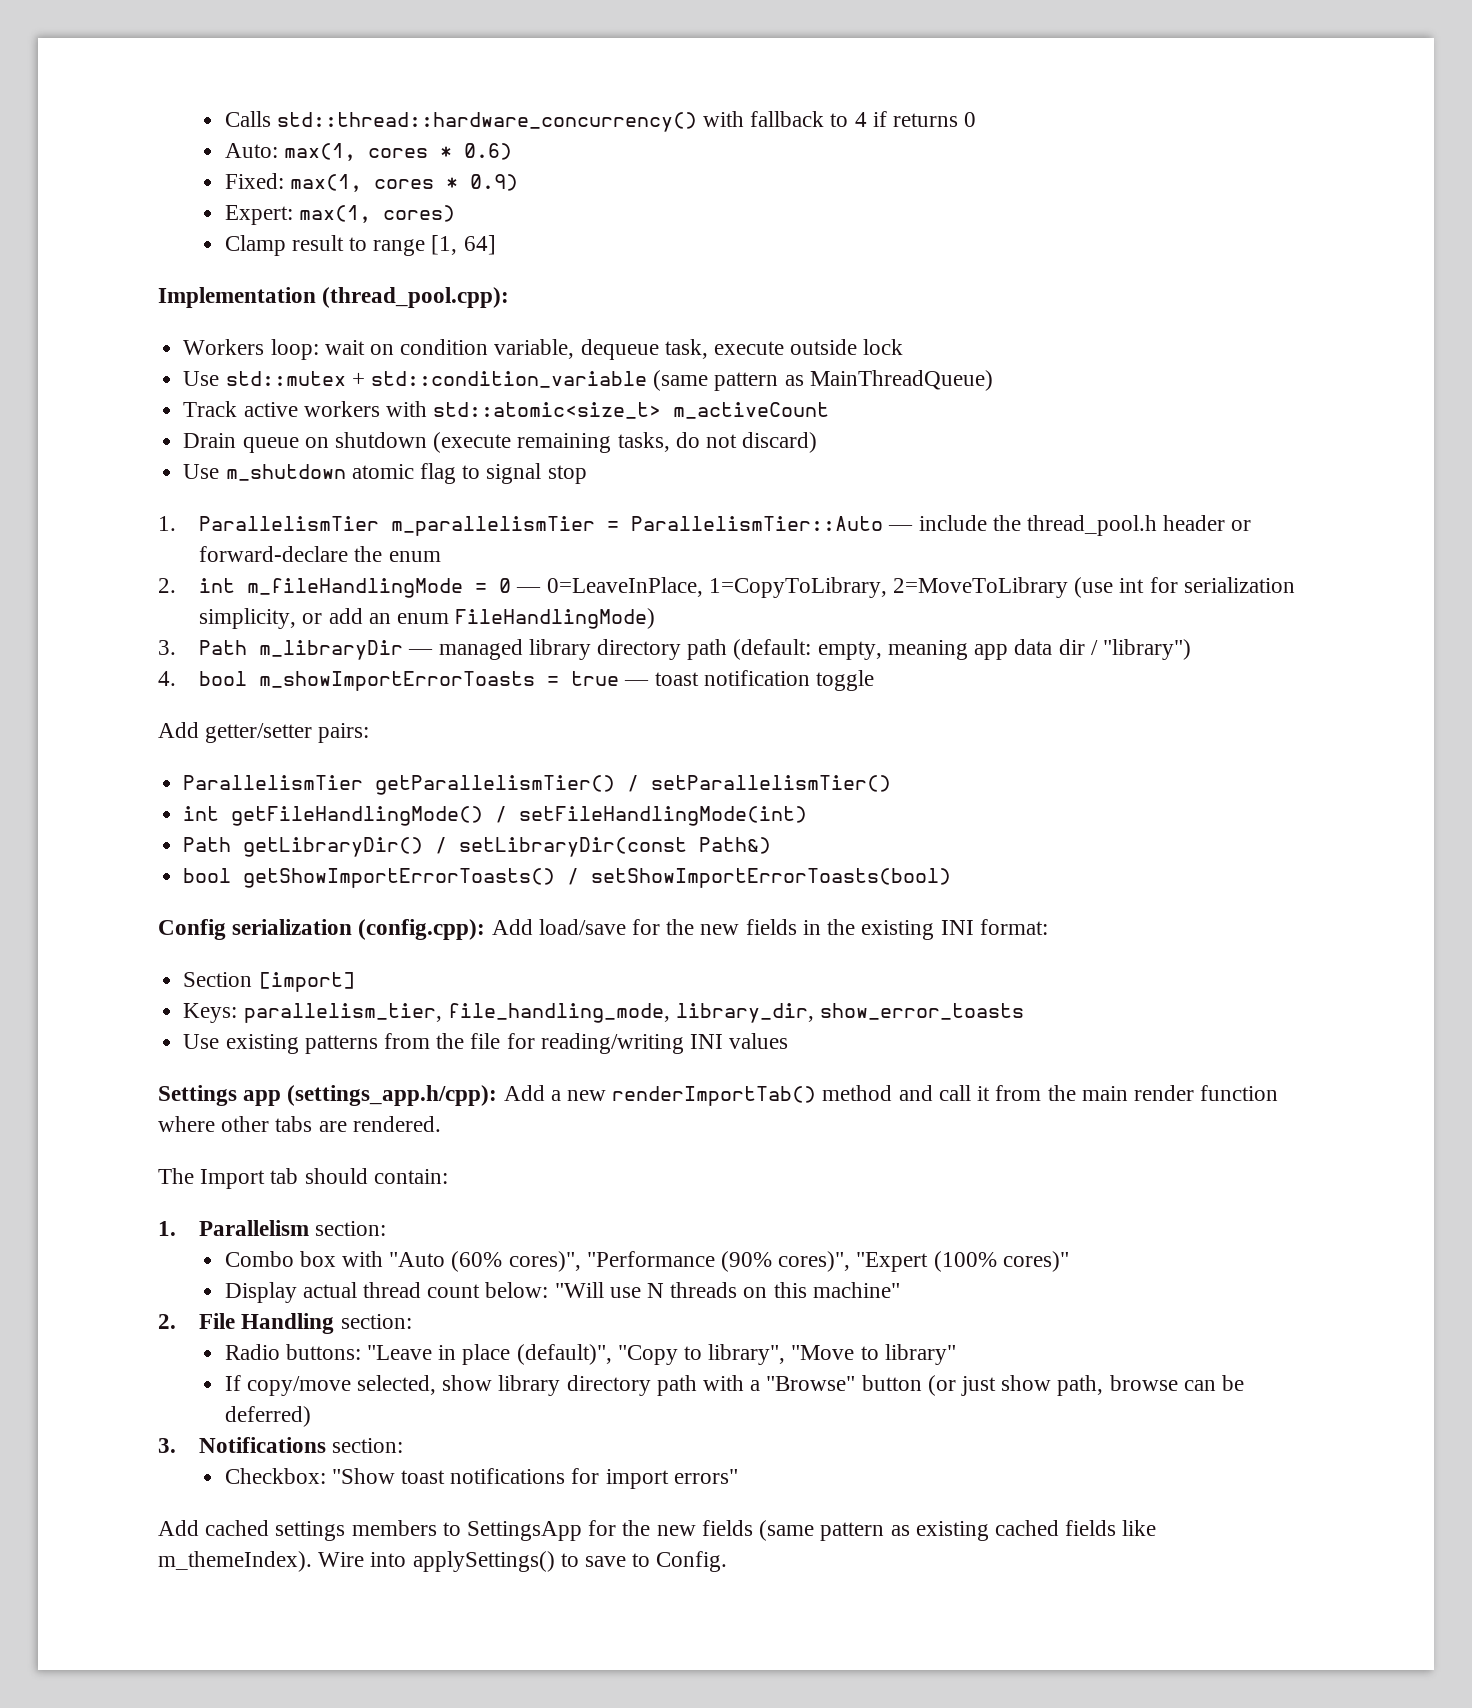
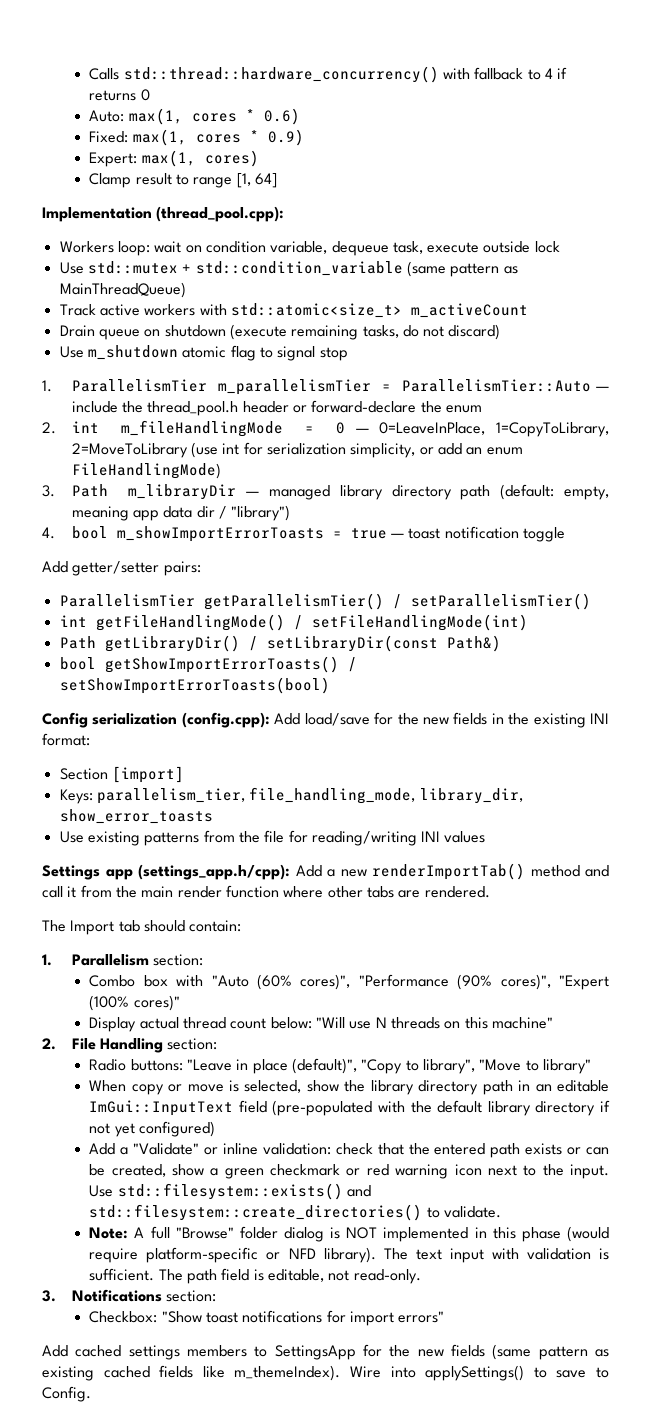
[224,1375,351,1396] If copy/move -> [89,1080,240,1095] When copy or move is
[498,1375,1245,1396] [224,1406,311,1427] library directory path with a "Browse" button (or just show path, browse can be deferred) -> [344,1080,610,1095] [89,1100,611,1116] [89,1121,215,1137] [89,1143,610,1158] [89,1164,609,1179] [89,1183,371,1200] [89,1204,501,1221] [89,1226,610,1242] [89,1247,610,1263] [89,1268,421,1284] the library directory path in an editable ImGui::InputText field (pre-populated with the default library directory if not yet configured) // Add a "Validate" or inline validation: check that the entered path exists or can be created, show a green checkmark or red warning icon next to the input. Use std::filesystem::exists() and std::filesystem::create_directories() to validate. // Note: A full "Browse" folder dialog is NOT implemented in this phase (would require platform-specific or NFD library). The text input with validation is sufficient. The path field is editable, not read-only.

